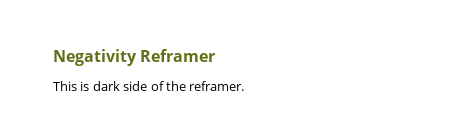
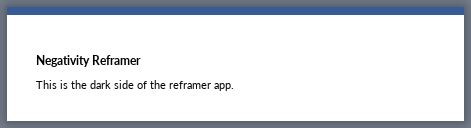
(90, 86) none -> [71,80,87,89] the
[189,81,245,91] reframer. -> [169,81,234,91] reframer app.

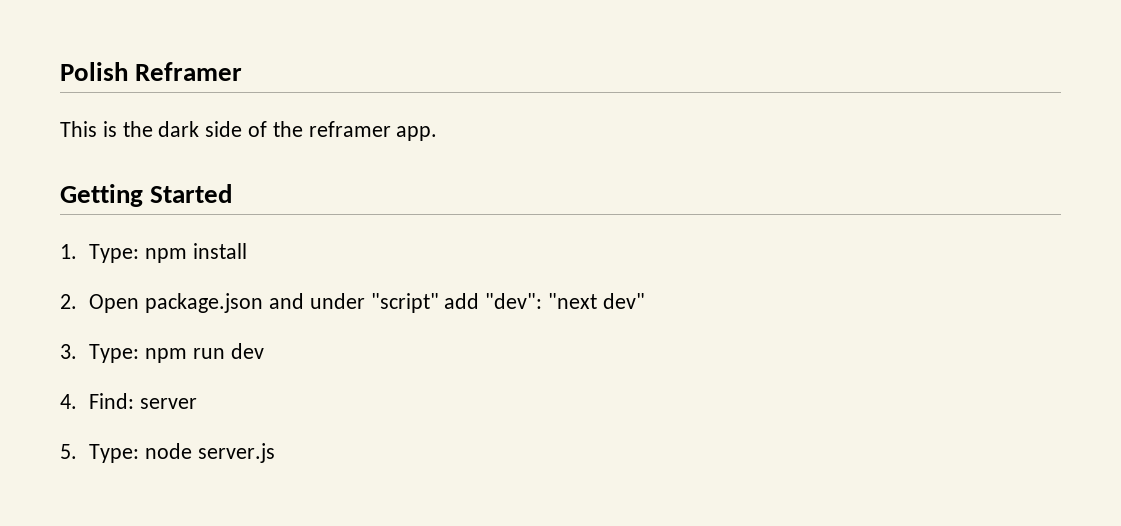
[36,55,90,67] Negativity -> [60,62,128,81] Polish
(234, 87) none -> [60,184,233,207] [60,243,248,263] [60,293,645,313] [60,343,264,363] [60,393,198,409] [60,443,276,463] // Getting Started // 1. Type: npm install // 2. Open package.json and under "script" add "dev": "next dev" // 3. Type: npm run dev // 4. Find: server // 5. Type: node server.js

